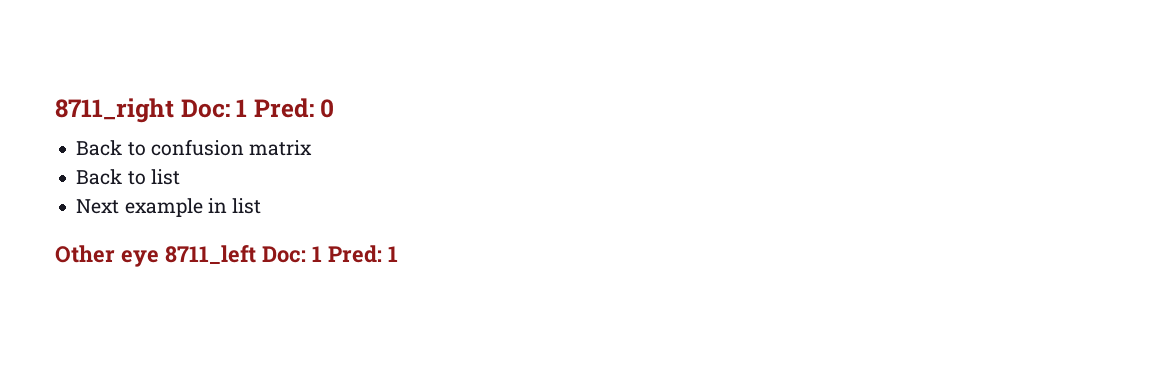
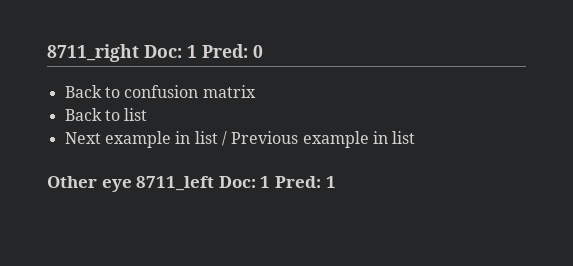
(262, 206) none -> [221,131,416,148] / Previous example in list

